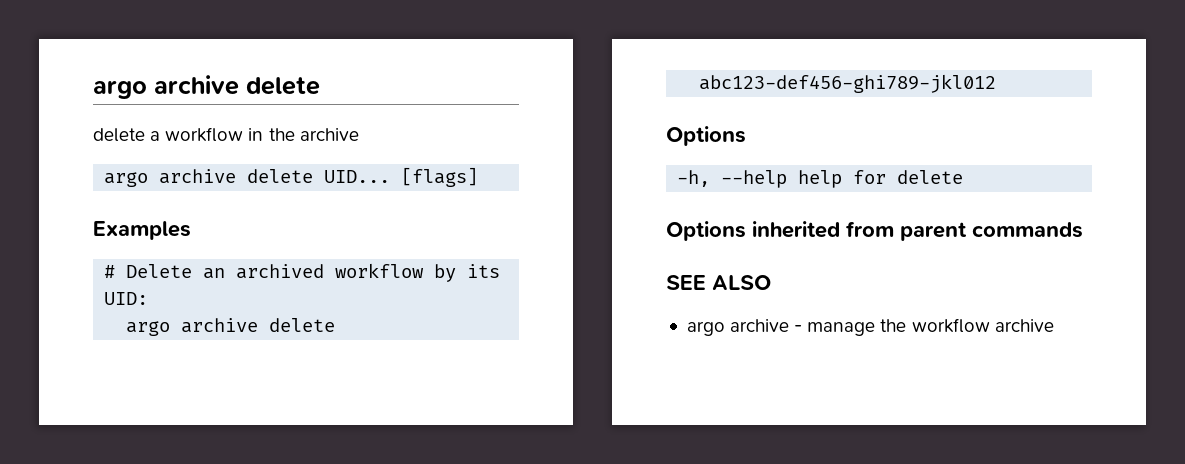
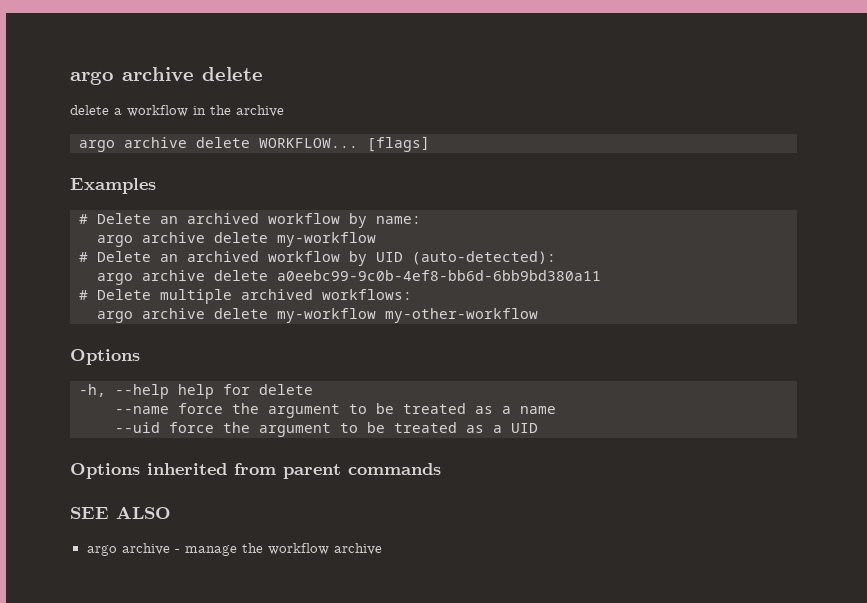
[324,170,391,183] UID... -> [259,138,358,148] WORKFLOW...
[467,264,501,278] [104,292,149,305] [126,318,336,336] [699,74,997,93] its UID: // argo archive delete abc123-def456-ghi789-jkl012 -> [376,216,421,224] [97,232,376,247] [79,251,556,266] [97,270,601,285] [79,289,412,304] [97,308,538,323] name: // argo archive delete my-workflow // # Delete an archived workflow by UID (auto-detected): // argo archive delete a0eebc99-9c0b-4ef8-bb6d-6bb9bd380a11 // # Delete multiple archived workflows: // argo archive delete my-workflow my-other-workflow
(964, 177) none -> [115,403,556,418] [115,422,538,437] // --name force the argument to be treated as a name // --uid force the argument to be treated as a UID

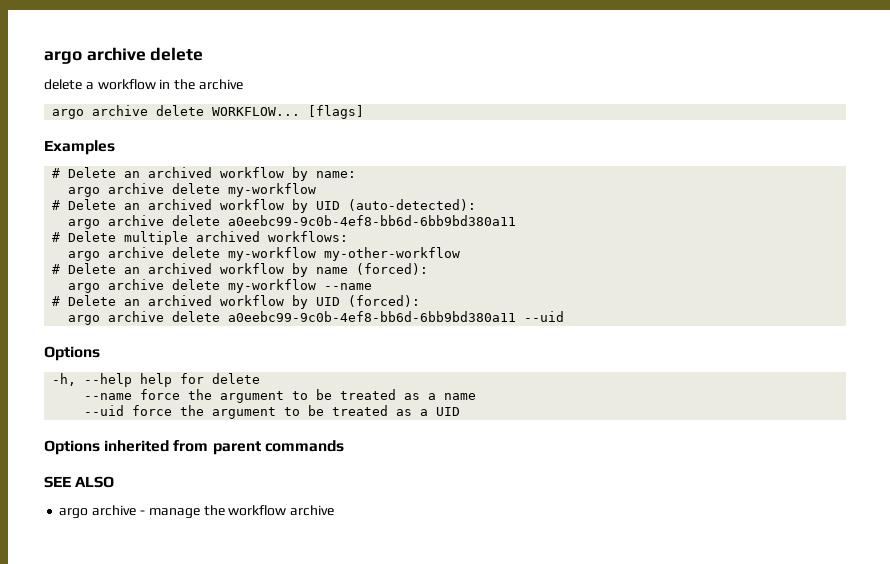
(538, 315) none -> [52,263,429,277] [68,279,373,293] [52,295,421,309] [68,311,565,325] // # Delete an archived workflow by name (forced): // argo archive delete my-workflow --name // # Delete an archived workflow by UID (forced): // argo archive delete a0eebc99-9c0b-4ef8-bb6d-6bb9bd380a11 --uid

